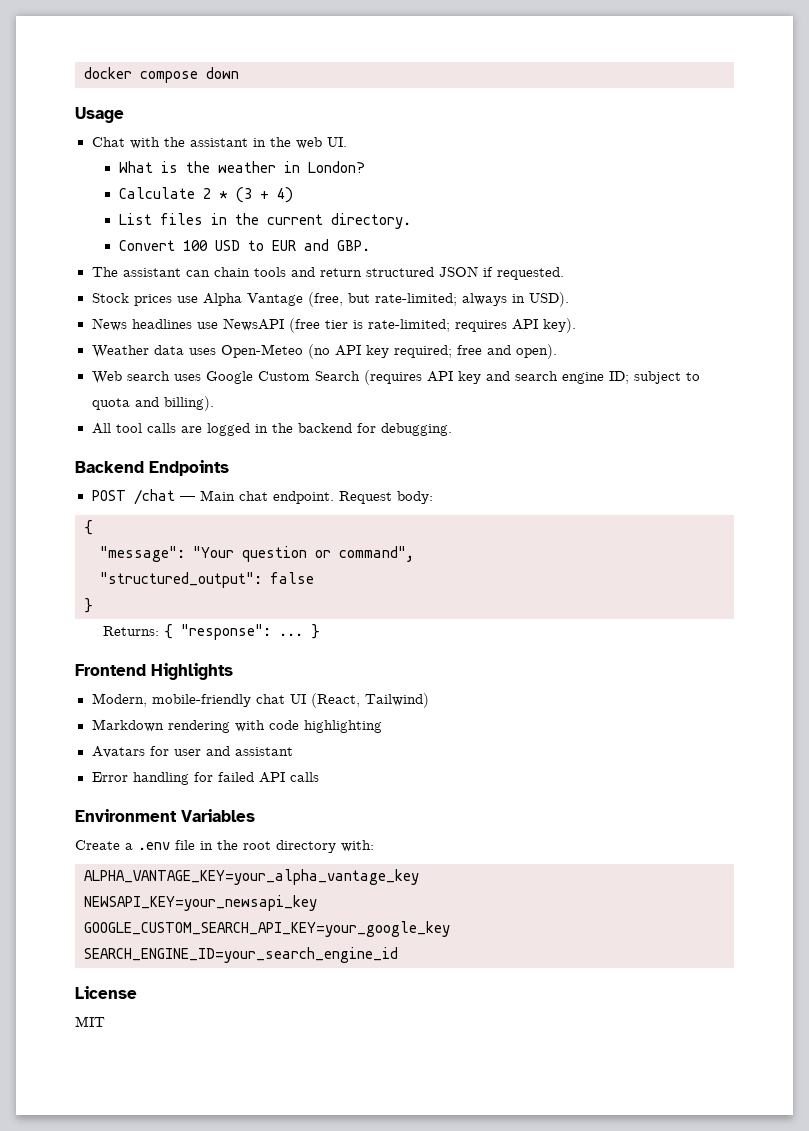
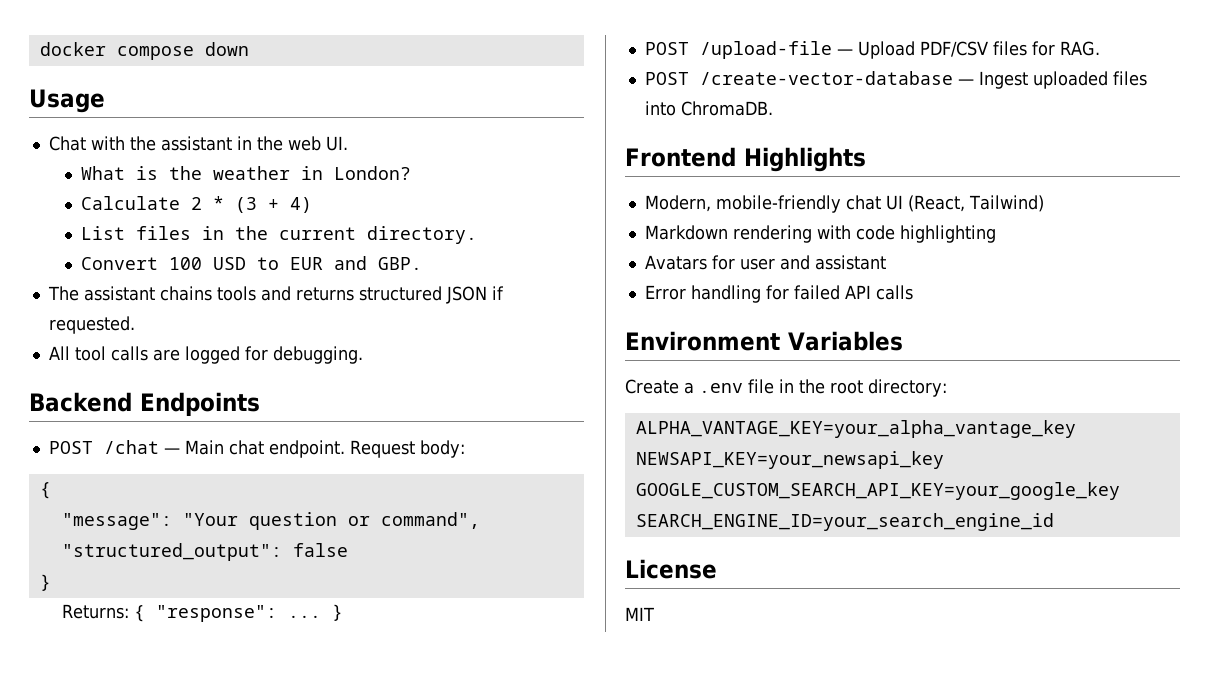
[185,267,250,277] can chain -> [159,286,212,301] chains
[319,268,362,277] return -> [295,287,354,301] returns
[91,292,569,307] [91,318,576,333] [91,344,557,359] [91,370,700,385] [91,396,214,411] // Stock prices use Alpha Vantage (free, but rate-limited; always in USD). // News headlines use NewsAPI (free tier is rate-limited; requires API key). // Weather data uses Open-Meteo (no API key required; free and open). // Web search uses Google Custom Search (requires API key and search engine ID; subject to quota and billing). -> (135, 325) none
[254,423,352,433] in the backend -> (240, 355) none
(320, 631) none -> [644,41,1100,59] [644,71,1147,89] [644,101,773,116] // POST /upload-file — Upload PDF/CSV files for RAG. // POST /create-vector-database — Ingest uploaded files into ChromaDB.
[276,840,374,853] directory with: -> [868,379,947,397] directory:

